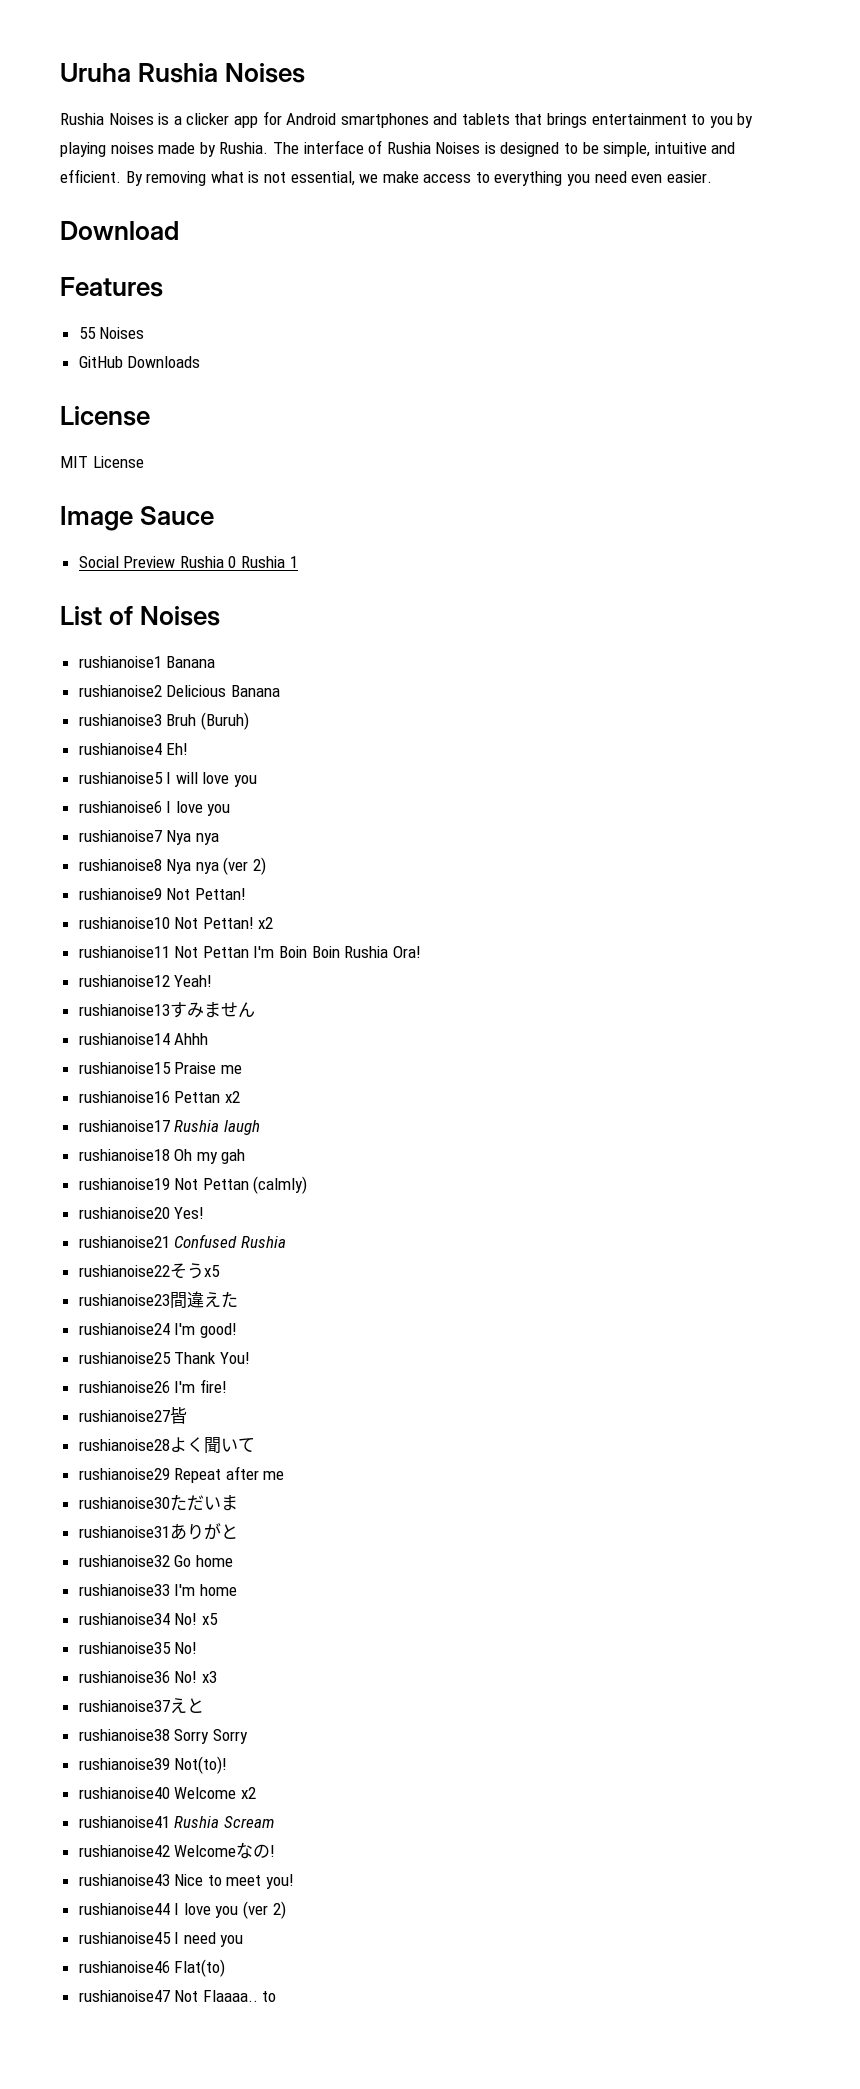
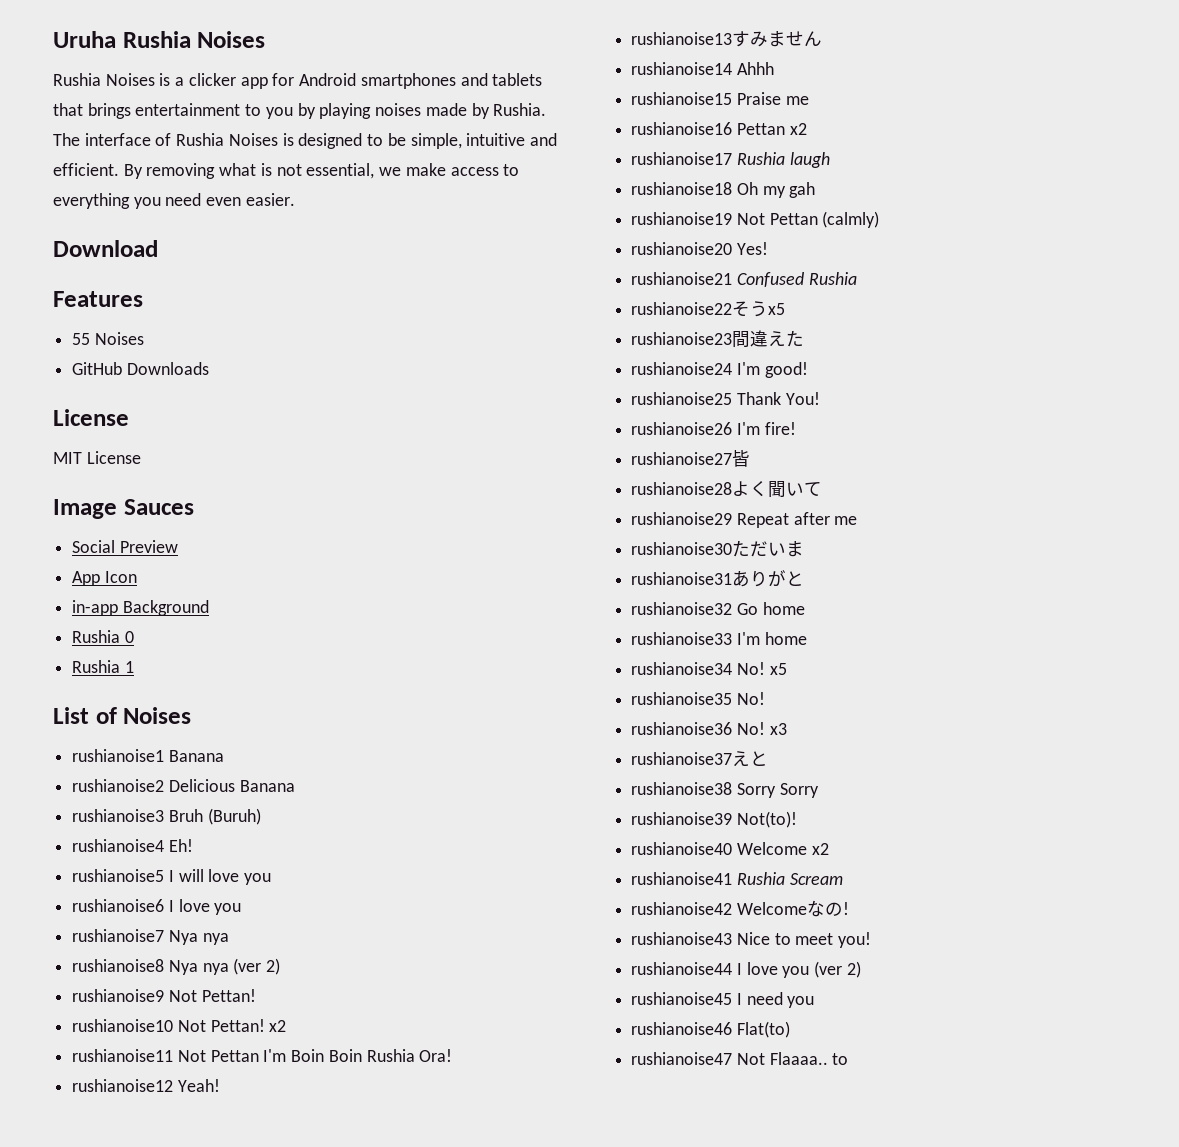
[140,506,215,525] Sauce -> [123,499,194,515] Sauces
(176, 562) none -> [72,571,137,586] [72,600,209,616] // App Icon // in-app Background //
(237, 562) none -> (134, 637) //

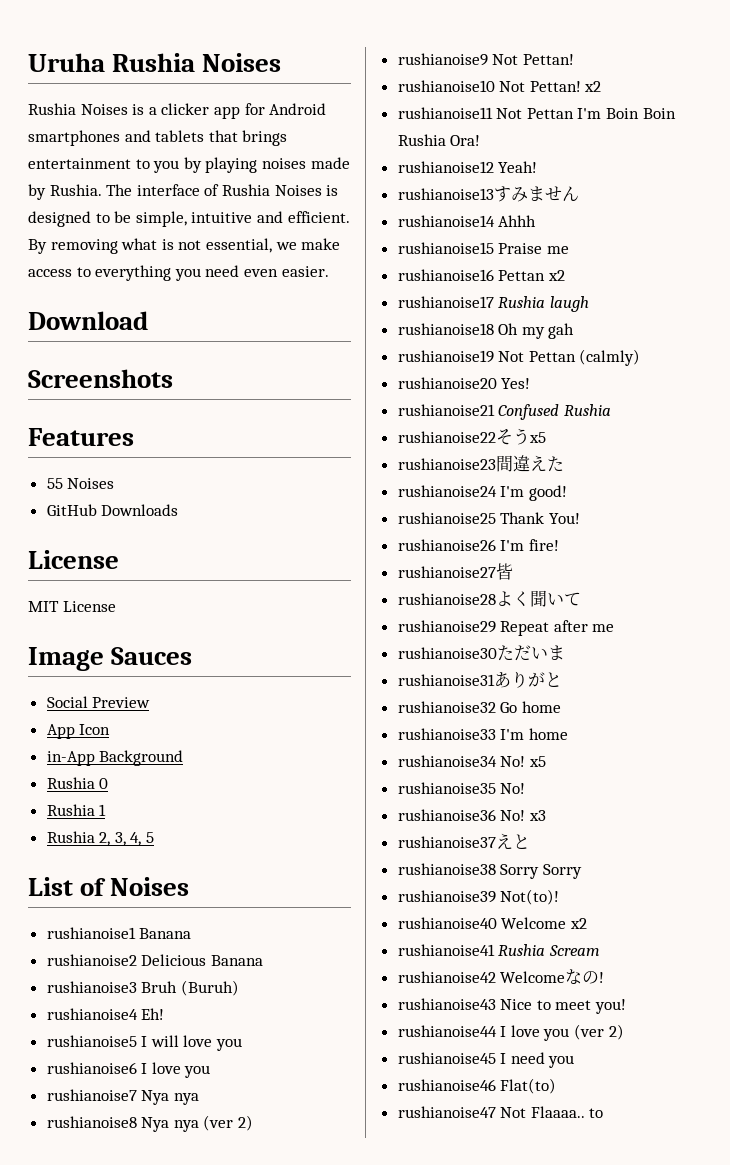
(158, 248) none -> [28,369,173,388] // Screenshots
[72,600,119,616] in-app -> [46,751,95,766] in-App
(134, 667) none -> [46,831,155,846] // Rushia 2, 3, 4, 5

